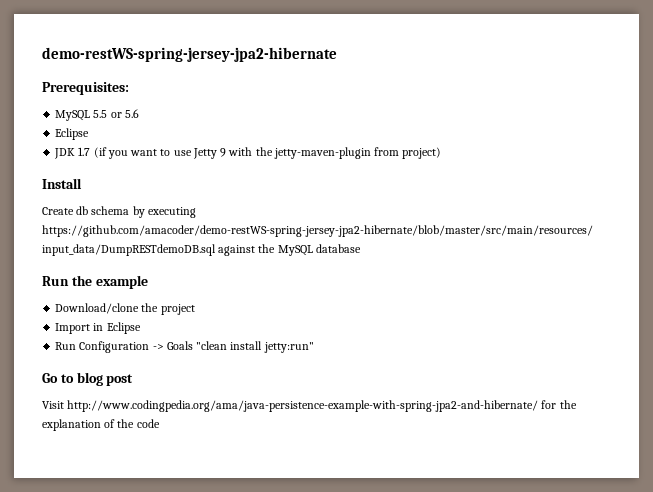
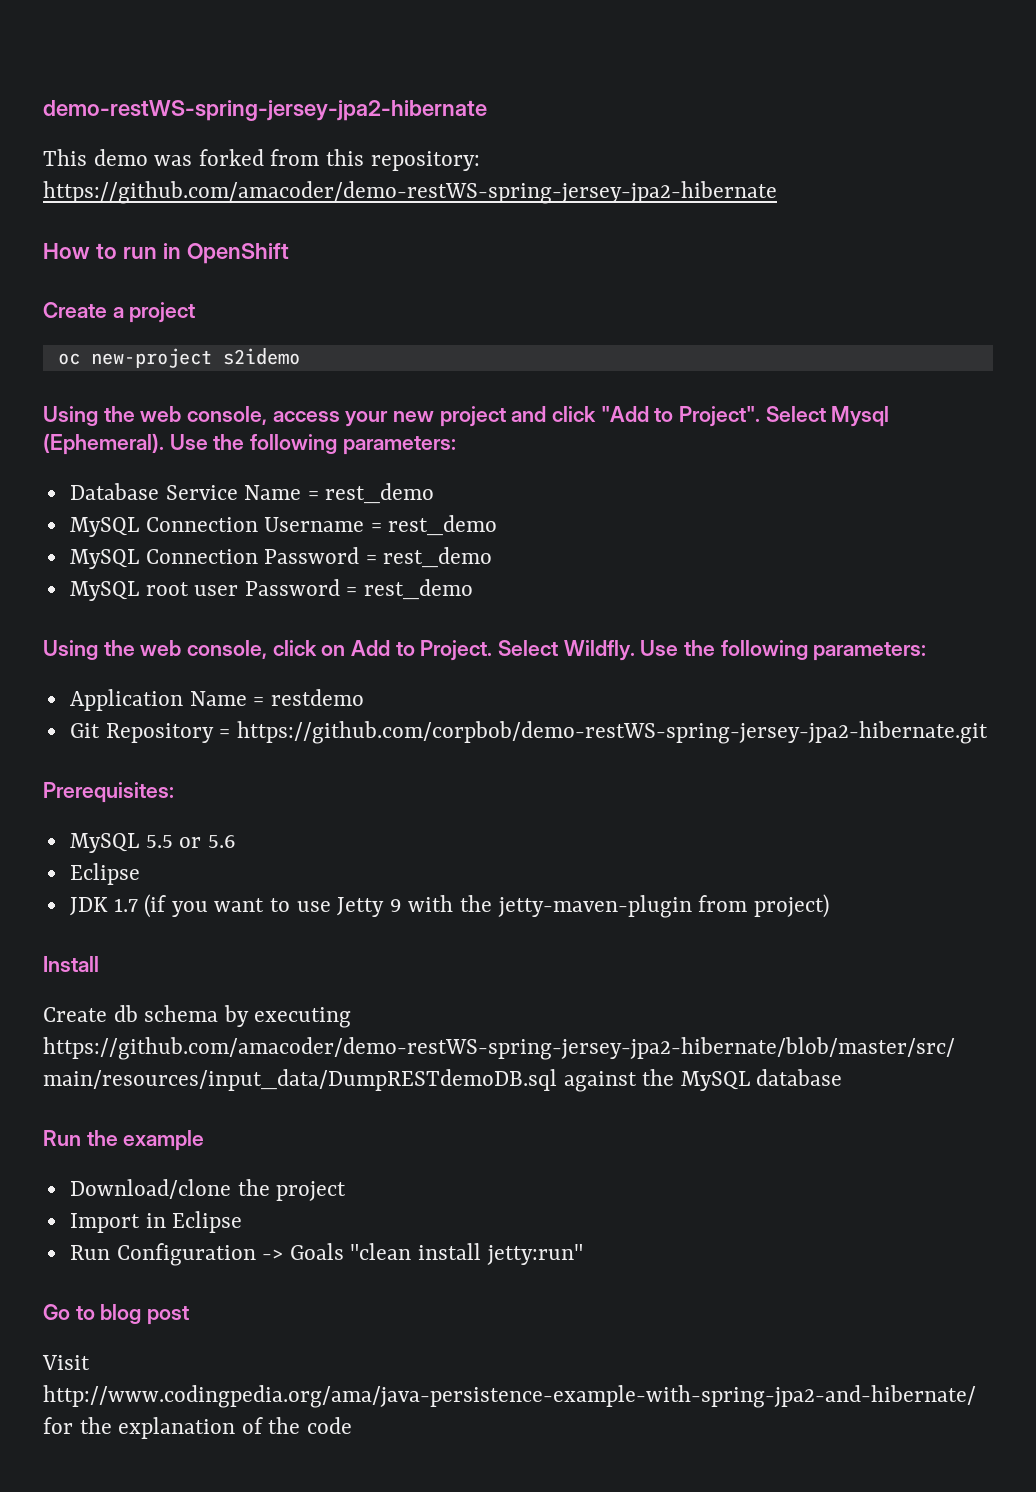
(337, 54) none -> [43,149,480,171] [43,181,777,204] [43,243,289,264] [43,302,196,323] [57,348,300,368] [43,406,890,427] [43,433,456,455] [69,483,435,504] [69,515,498,537] [69,547,493,569] [69,579,474,601] [43,640,927,661] [69,689,364,711] [69,721,988,744] // This demo was forked from this repository: https://github.com/amacoder/demo-restWS-spring-jersey-jpa2-hibernate // How to run in OpenShift // Create a project // oc new-project s2idemo // Using the web console, access your new project and click "Add to Project". Select Mysql (Ephemeral). Use the following parameters: // Database Service Name = rest_demo // MySQL Connection Username = rest_demo // MySQL Connection Password = rest_demo // MySQL root user Password = rest_demo // Using the web console, click on Add to Project. Select Wildfly. Use the following parameters: // Application Name = restdemo // Git Repository = https://github.com/corpbob/demo-restWS-spring-jersey-jpa2-hibernate.git

